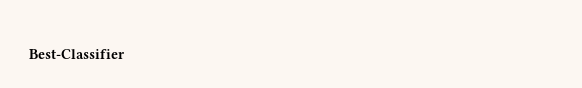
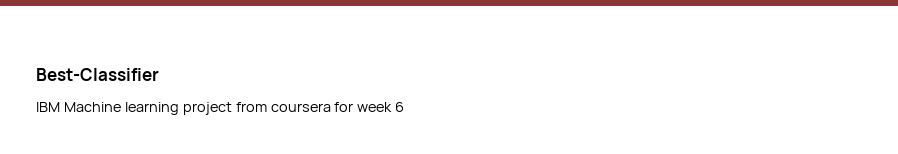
(125, 54) none -> [36,102,405,115] // IBM Machine learning project from coursera for week 6

